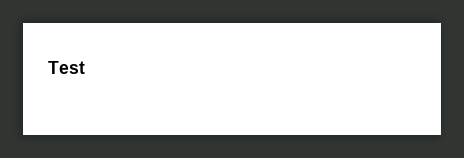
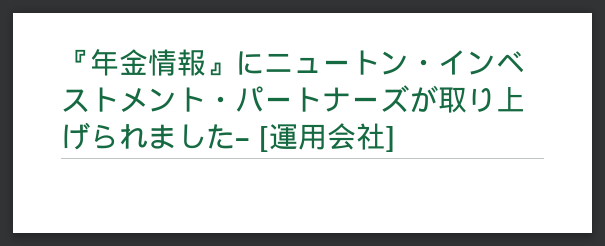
[48,61,85,74] Test -> [61,49,525,76] [61,85,525,113] [61,122,396,152] 『年金情報』にニュートン・インベストメント・パートナーズが取り上げられました– [運用会社]

